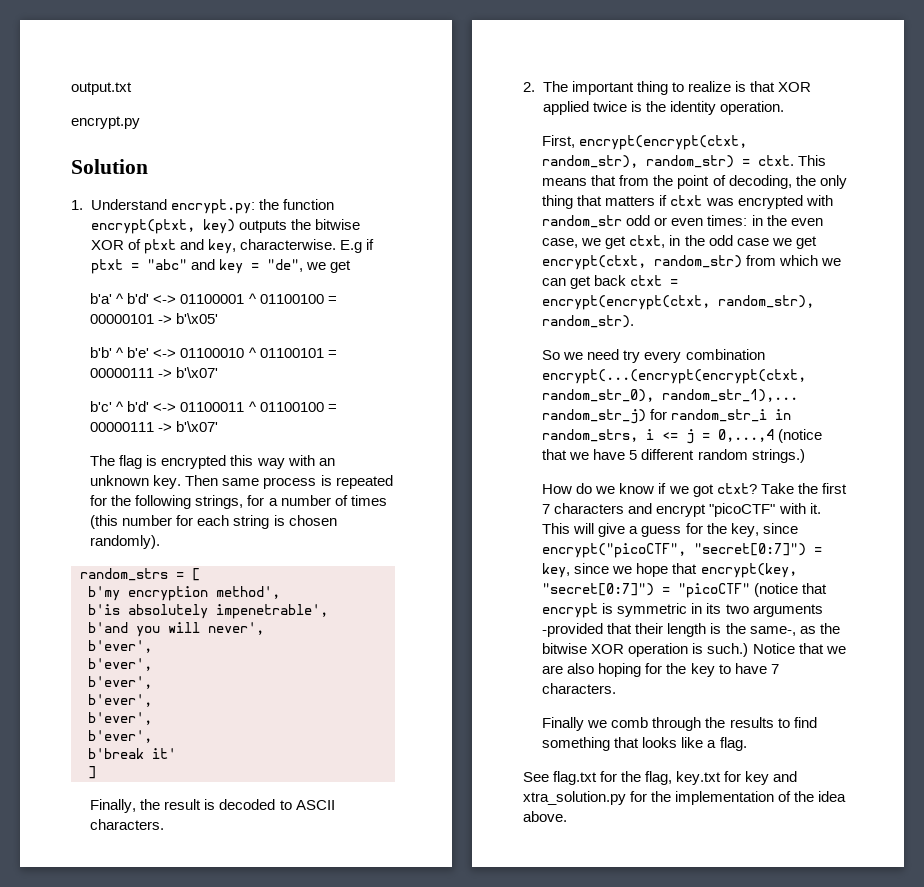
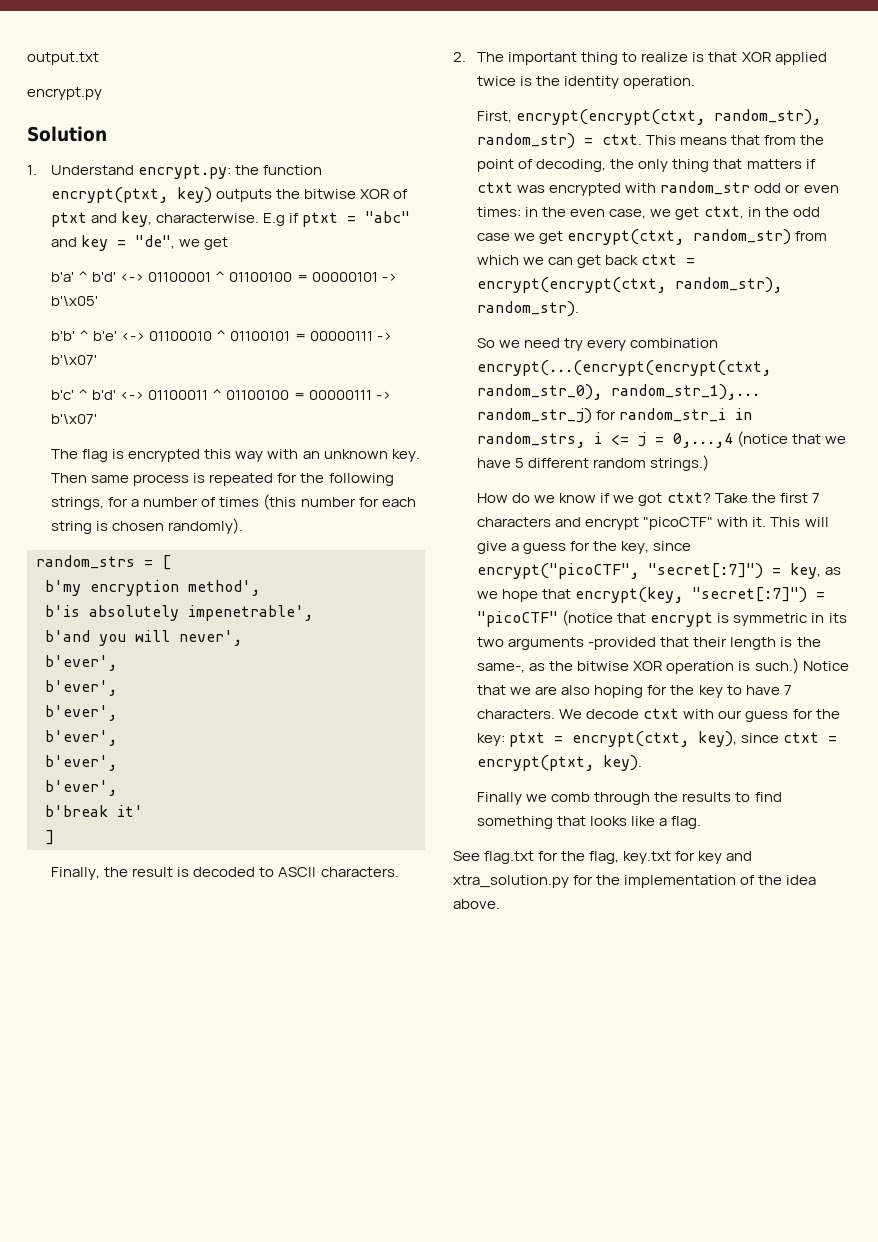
[694,543,807,556] "secret[0:7]") -> [648,563,764,579] "secret[:7]")
[574,563,610,574] since -> [825,567,842,575] as
[542,583,655,596] "secret[0:7]") -> [692,587,808,603] "secret[:7]")
(617, 688) none -> [559,708,840,722] [477,731,838,747] [477,755,643,771] We decode ctxt with our guess for the key: ptxt = encrypt(ctxt, key), since ctxt = encrypt(ptxt, key).

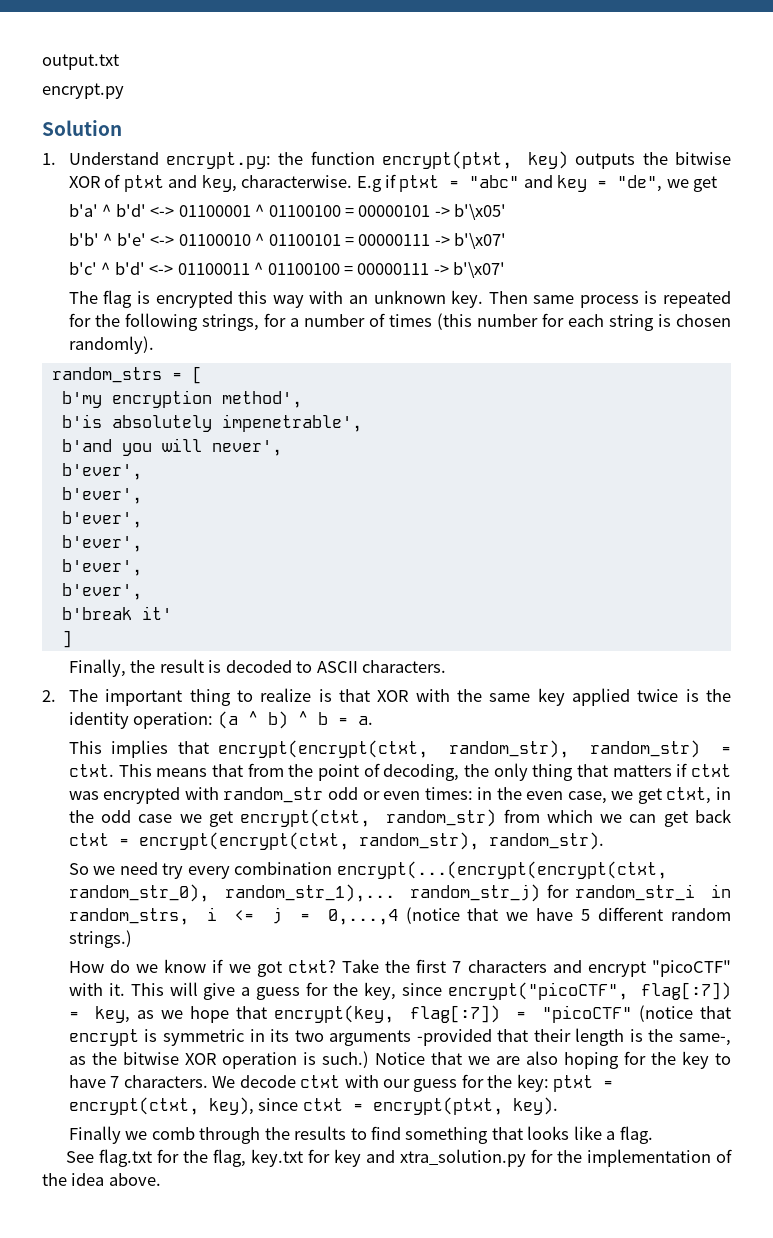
(771, 57) none -> [415,688,565,706] with the same key
[623,76,696,89] [477,111,513,123] operation. // First, -> [133,711,373,729] [68,740,209,758] operation: (a ^ b) ^ b = a. // This implies that
[648,563,764,579] "secret[:7]") -> [640,982,731,1000] flag[:7])
[692,587,808,603] "secret[:7]") -> [410,1005,501,1023] flag[:7])

